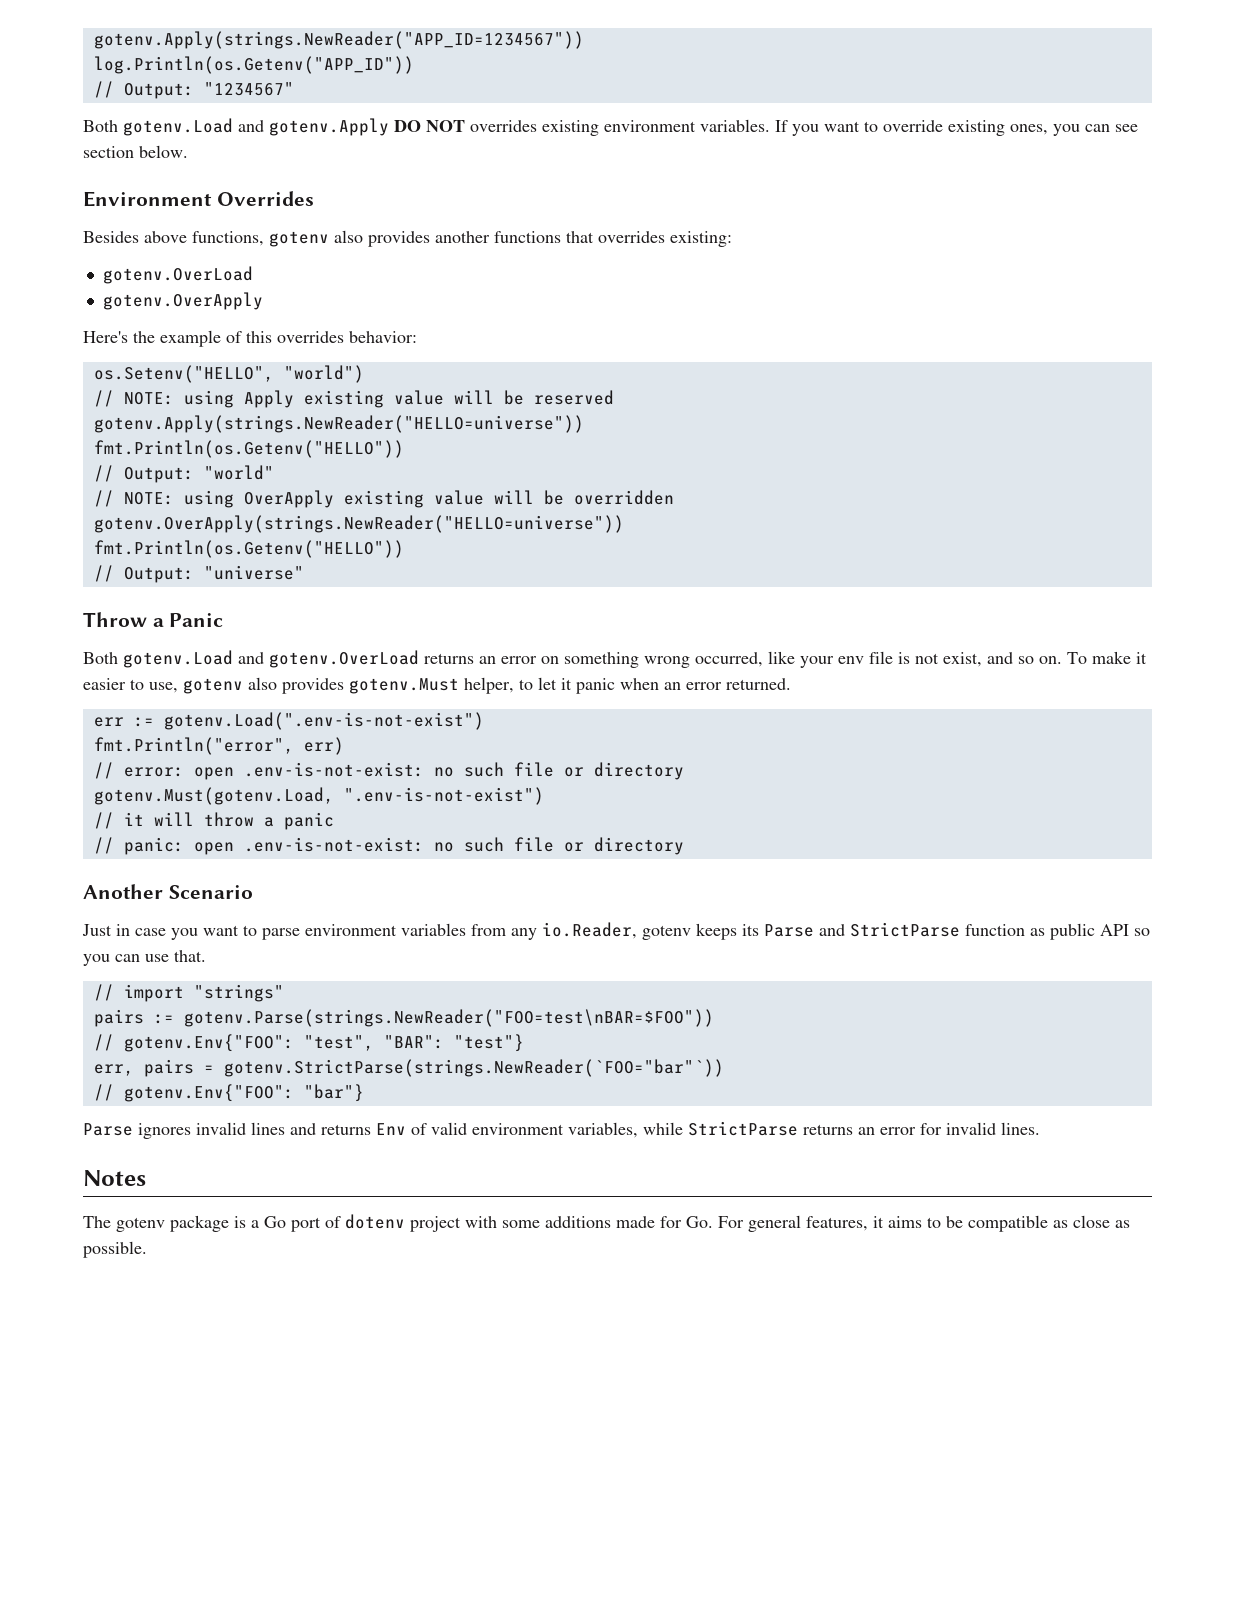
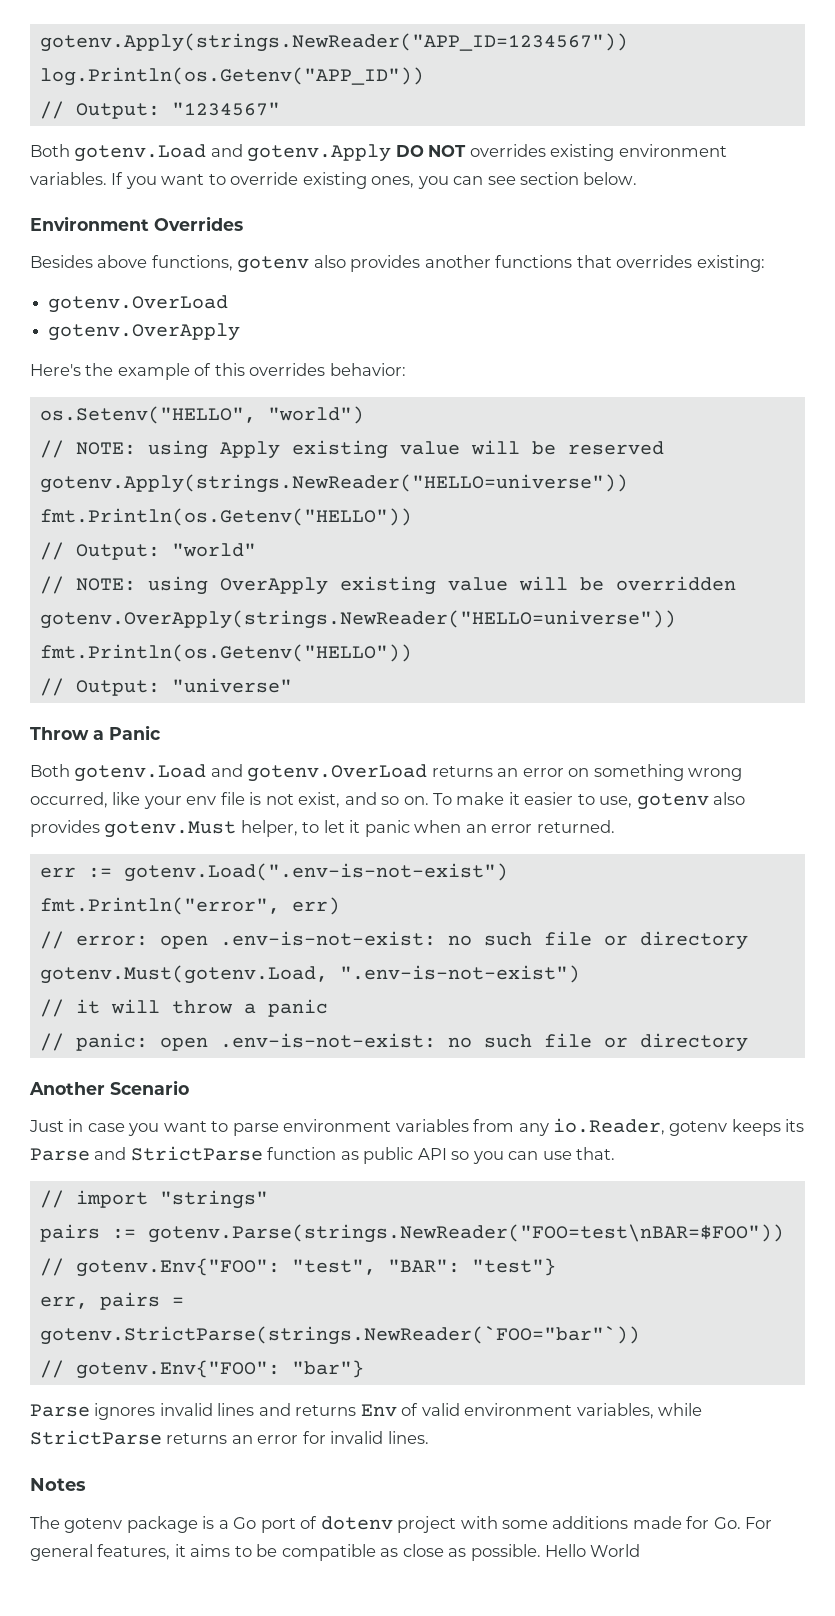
(147, 1249) none -> [545,1544,641,1557] Hello World

